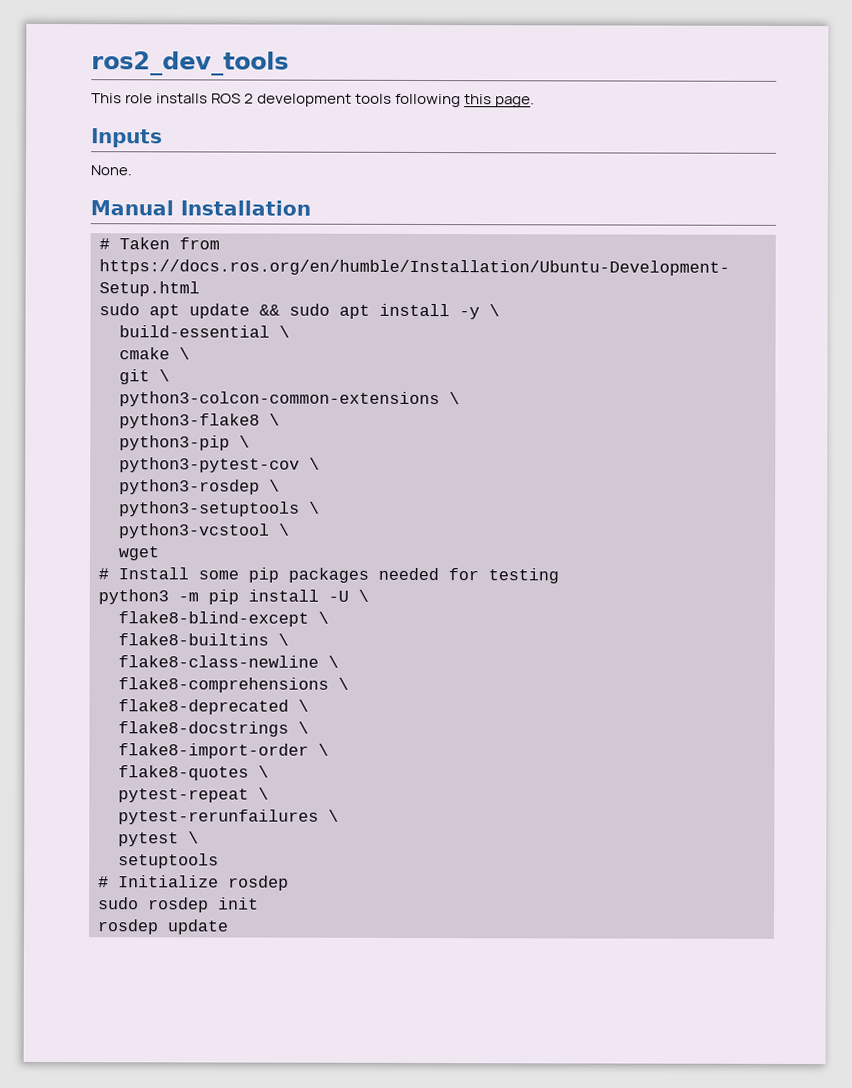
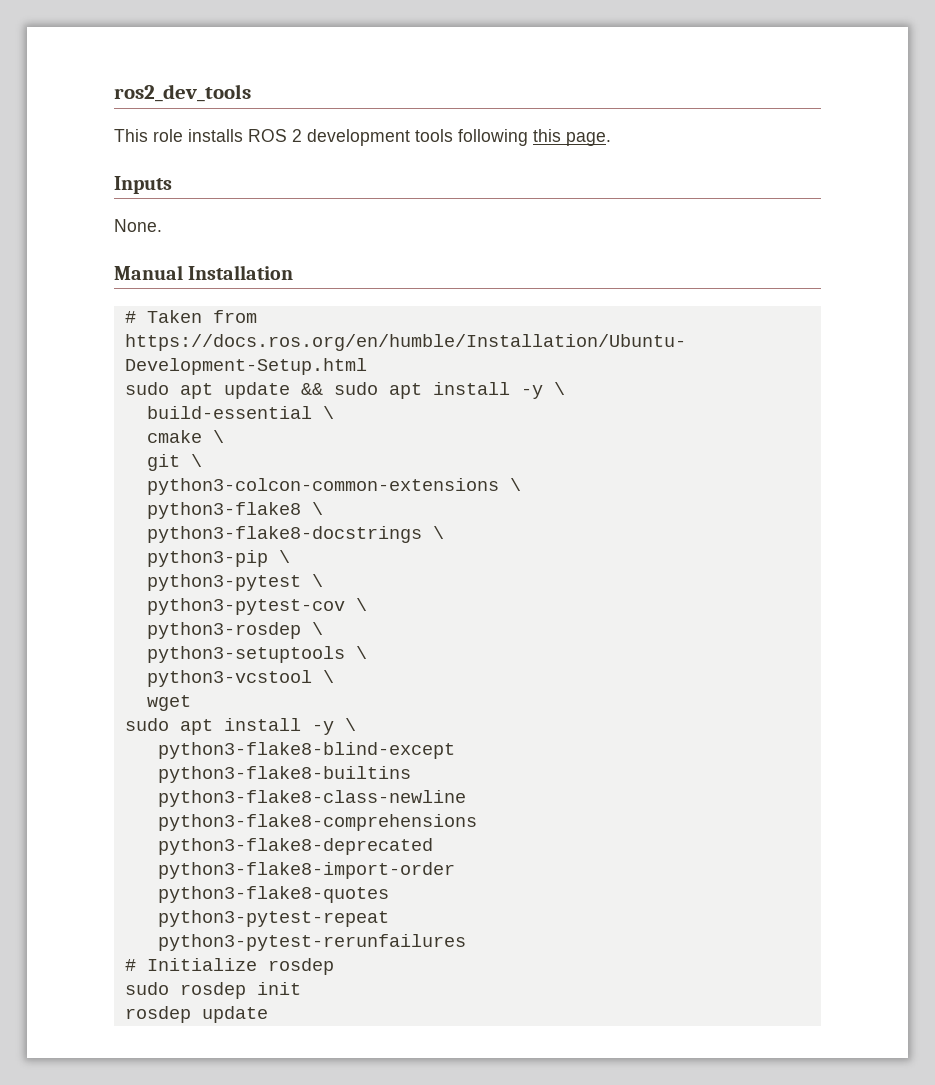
(280, 419) none -> [146,526,444,543] // python3-flake8-docstrings \
(250, 441) none -> [146,574,323,591] // python3-pytest \
[98,567,559,584] [98,589,369,605] [118,611,329,627] [118,633,289,646] [118,655,339,668] [118,677,349,693] [118,699,309,715] [118,721,309,737] [118,743,329,759] [118,765,269,781] [118,787,269,803] [118,809,339,825] [118,831,199,847] [118,853,219,869] # Install some pip packages needed for testing // python3 -m pip install -U \ // flake8-blind-except \ // flake8-builtins \ // flake8-class-newline \ // flake8-comprehensions \ // flake8-deprecated \ // flake8-docstrings \ // flake8-import-order \ // flake8-quotes \ // pytest-repeat \ // pytest-rerunfailures \ // pytest \ // setuptools -> [124,718,356,735] [157,742,455,759] [157,766,411,783] [157,790,466,807] [157,814,477,831] [157,838,433,855] [157,862,455,879] [157,886,389,903] [157,910,389,927] [157,934,466,951] sudo apt install -y \ // python3-flake8-blind-except // python3-flake8-builtins // python3-flake8-class-newline // python3-flake8-comprehensions // python3-flake8-deprecated // python3-flake8-import-order // python3-flake8-quotes // python3-pytest-repeat // python3-pytest-rerunfailures

